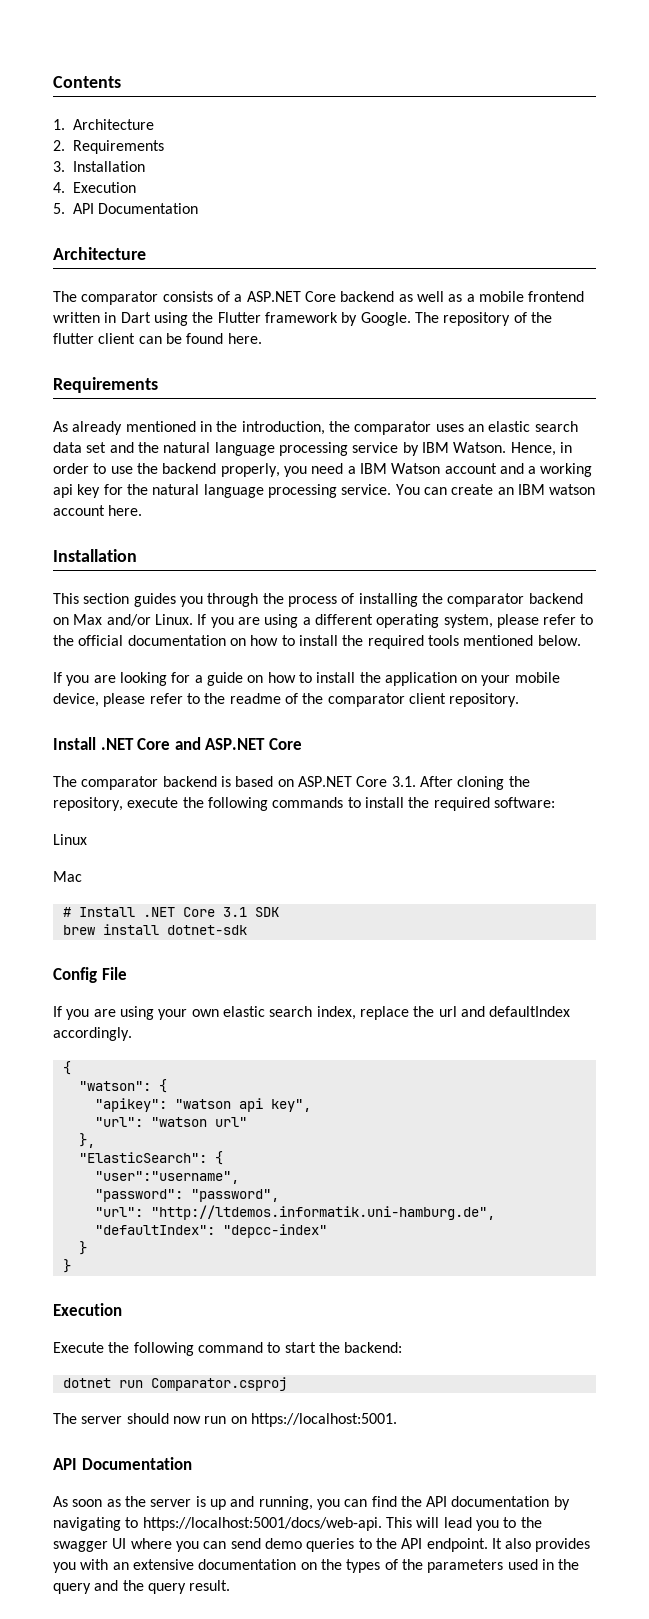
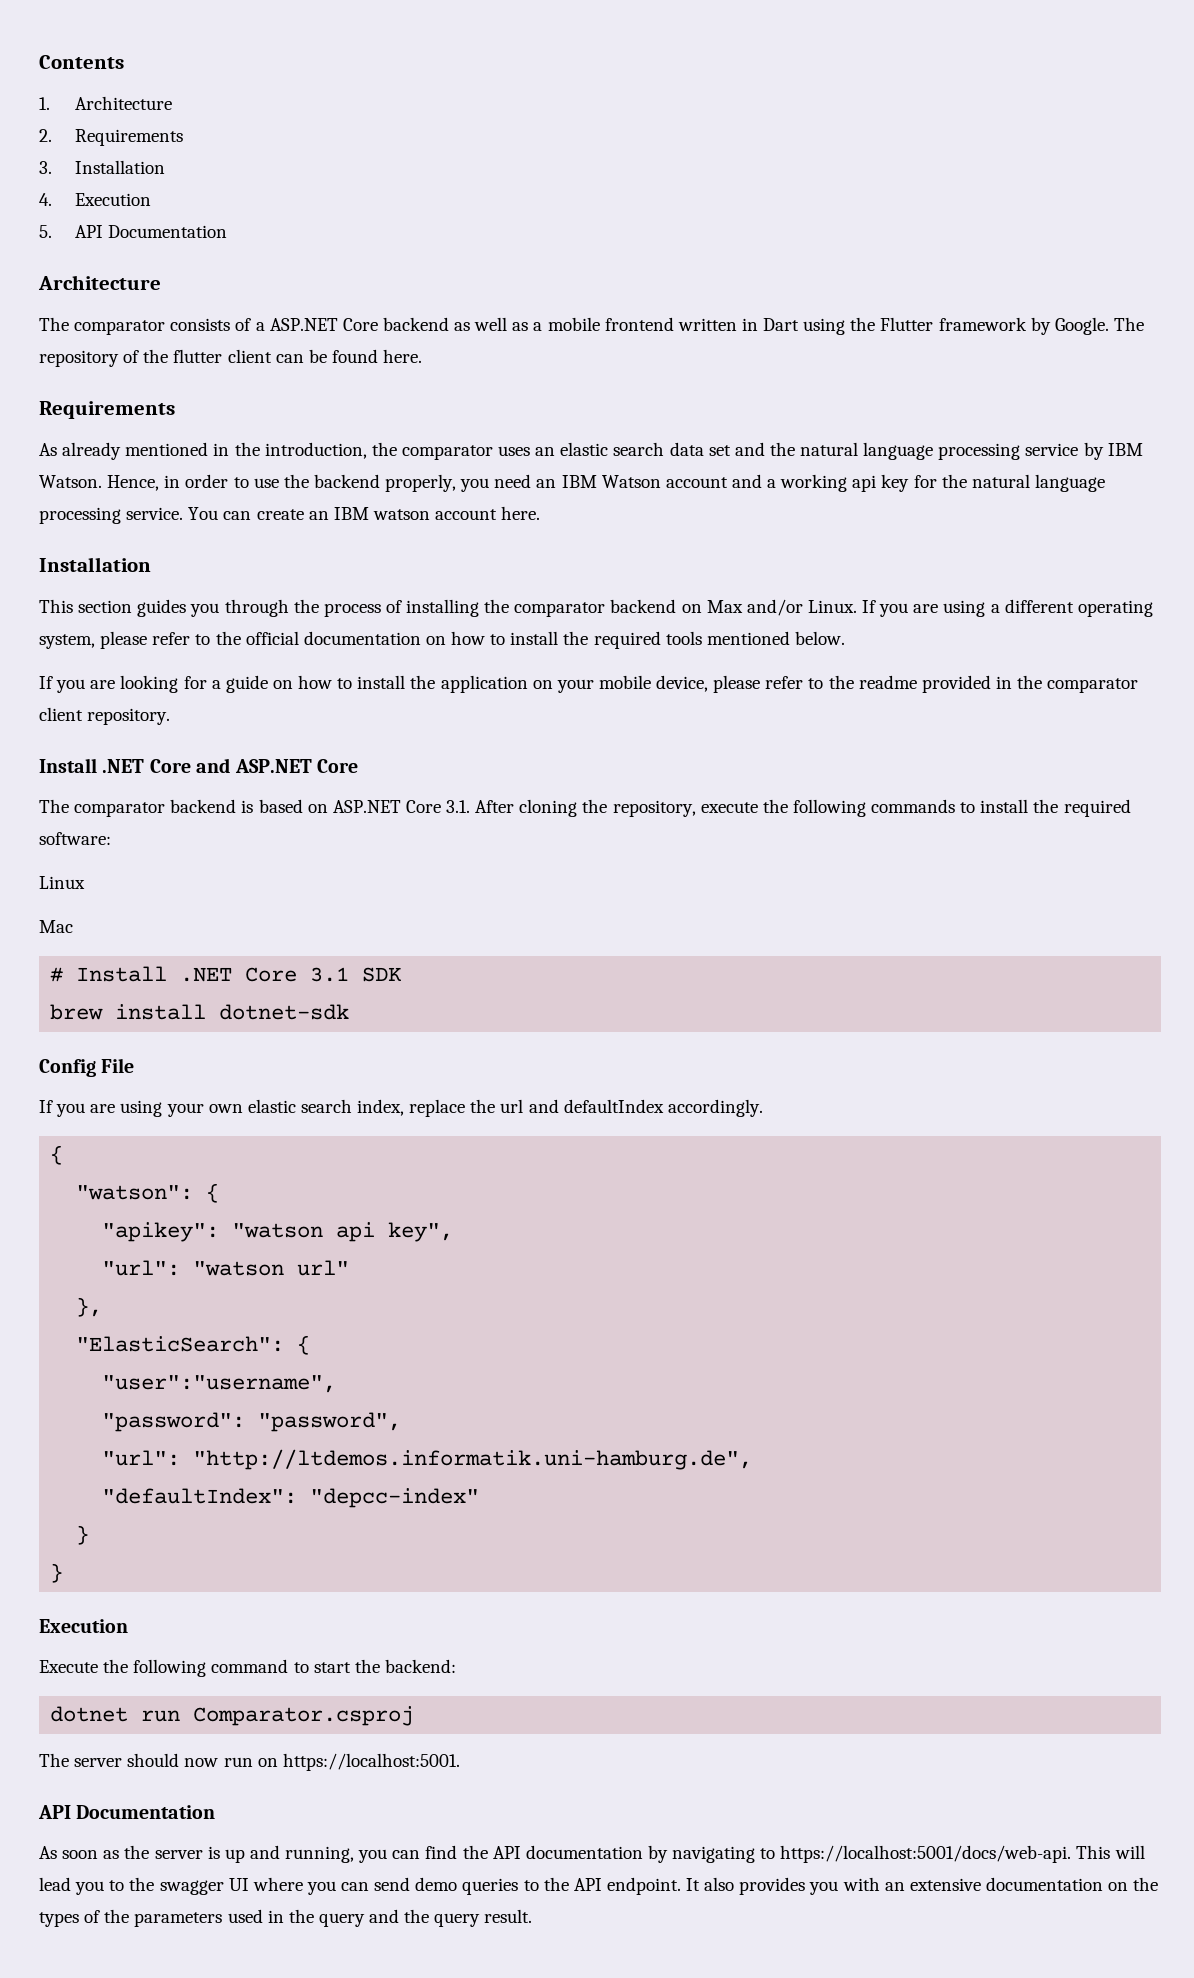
[347,466,356,474] a -> [536,479,557,488] an
[284,693,298,704] of -> [921,675,1012,693] provided in

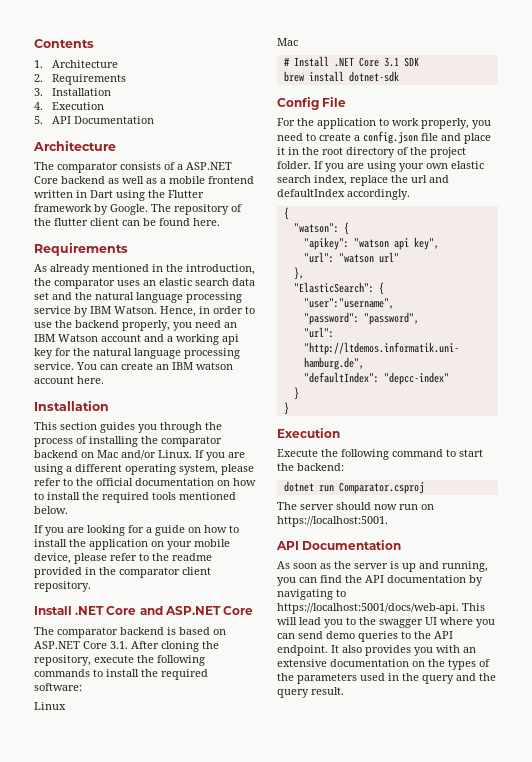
[706,600,743,613] Max -> [97,450,118,458] Mac
(135, 1065) none -> [277,118,491,129] [277,131,491,144] [277,147,466,158] [277,161,311,169] For the application to work properly, you need to create a config.json file and place it in the root directory of the project folder.

